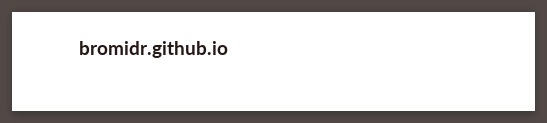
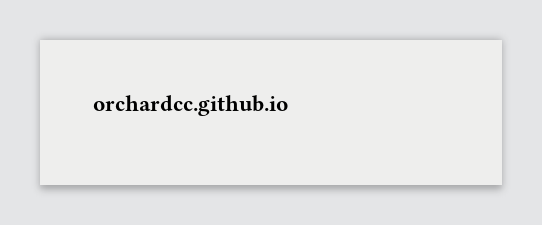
[79,41,228,58] bromidr.github.io -> [93,95,288,116] orchardcc.github.io

